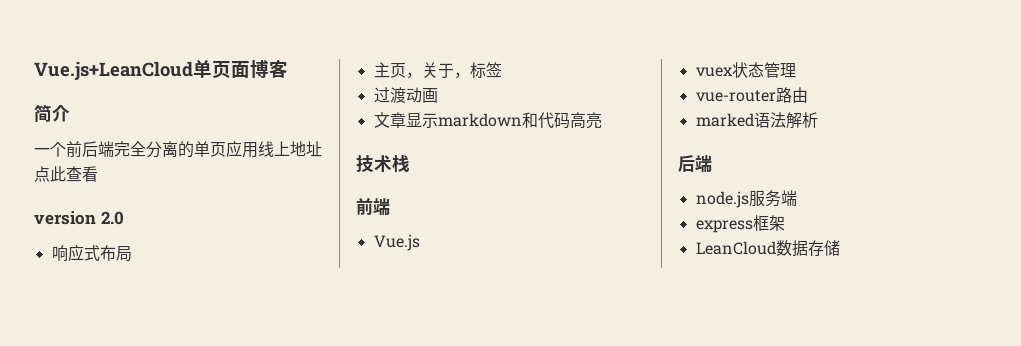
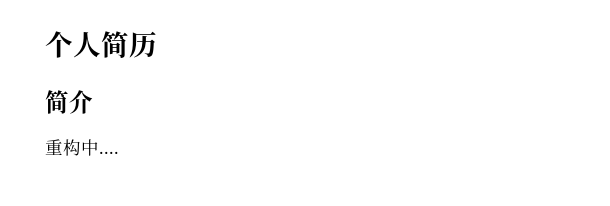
[34,60,288,80] [34,104,70,122] [34,140,322,158] [34,166,98,182] [34,211,124,225] [51,244,132,262] [373,62,502,79] [373,87,438,103] [373,112,602,129] [356,155,410,172] [356,198,390,216] [373,234,420,251] [695,62,796,78] [695,87,808,103] [695,112,818,129] [678,155,712,173] [695,190,797,208] [695,215,785,233] [695,240,840,257] Vue.js+LeanCloud单页面博客 // 简介 // 一个前后端完全分离的单页应用线上地址点此查看 // version 2.0 // 响应式布局 // 主页，关于，标签 // 过渡动画 // 文章显示markdown和代码高亮 // 技术栈 // 前端 // Vue.js // vuex状态管理 // vue-router路由 // marked语法解析 // 后端 // node.js服务端 // express框架 // LeanCloud数据存储 -> [45,31,157,58] [45,90,93,114] [45,139,119,156] 个人简历 // 简介 // 重构中....

